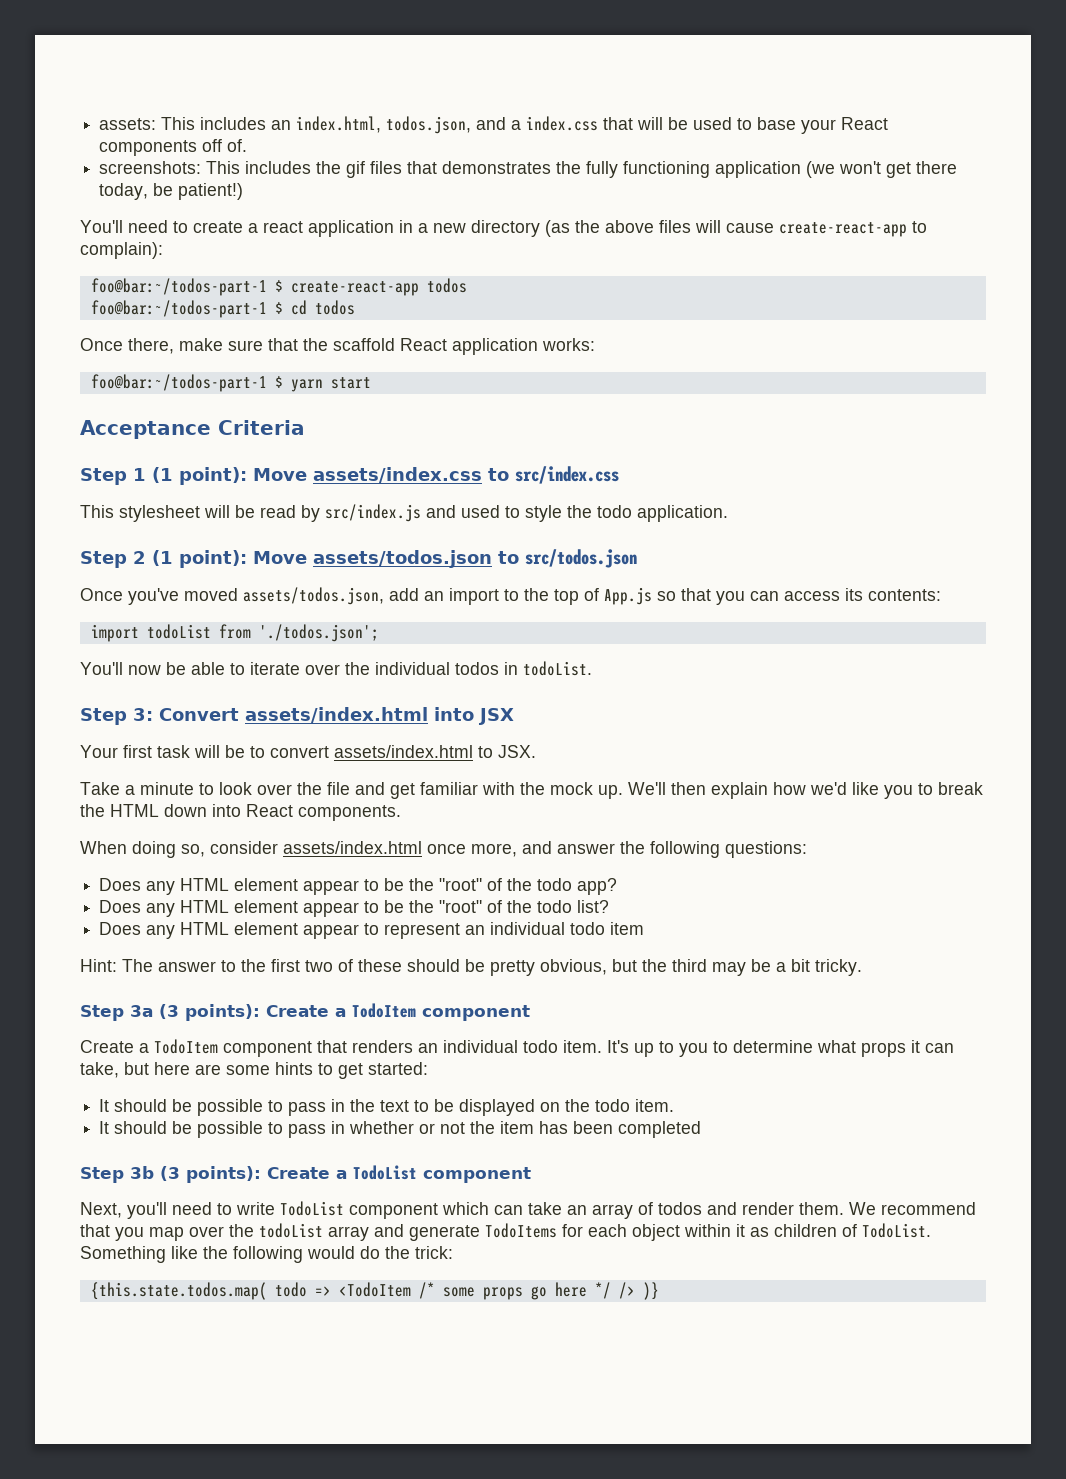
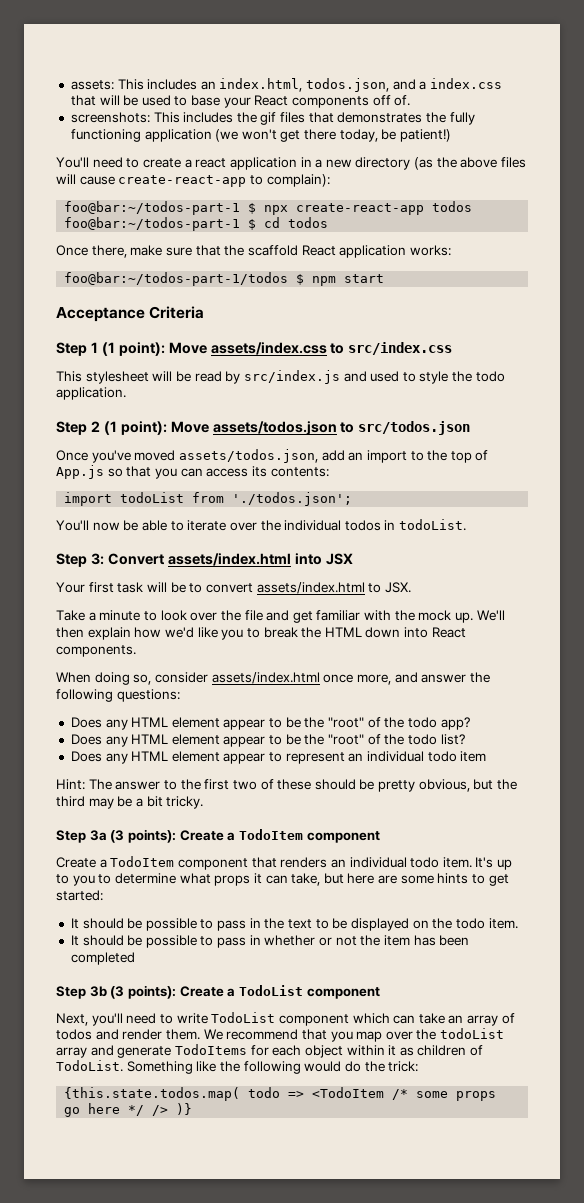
(283, 286) none -> [264,205,289,215] npx
[90,374,323,392] foo@bar:~/todos-part-1 $ yarn -> [64,272,337,286] foo@bar:~/todos-part-1/todos $ npm

